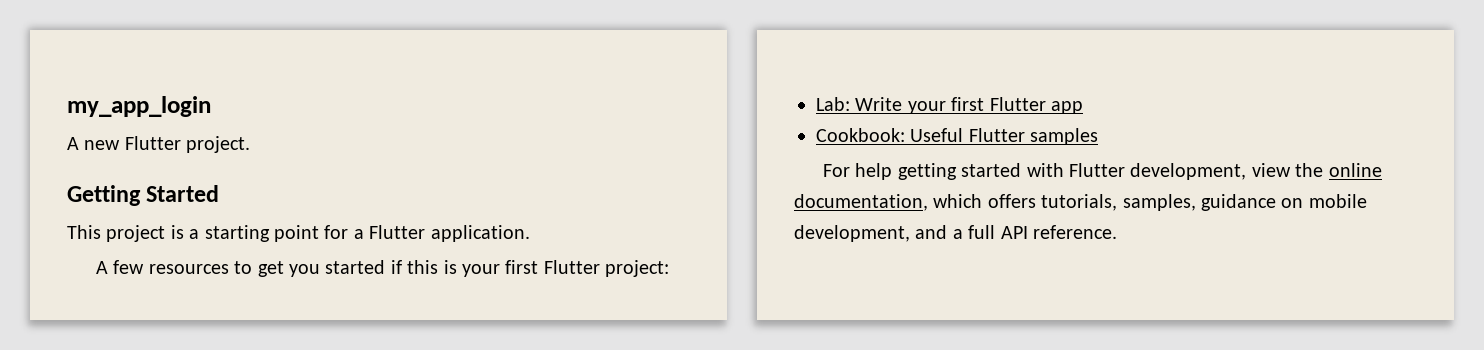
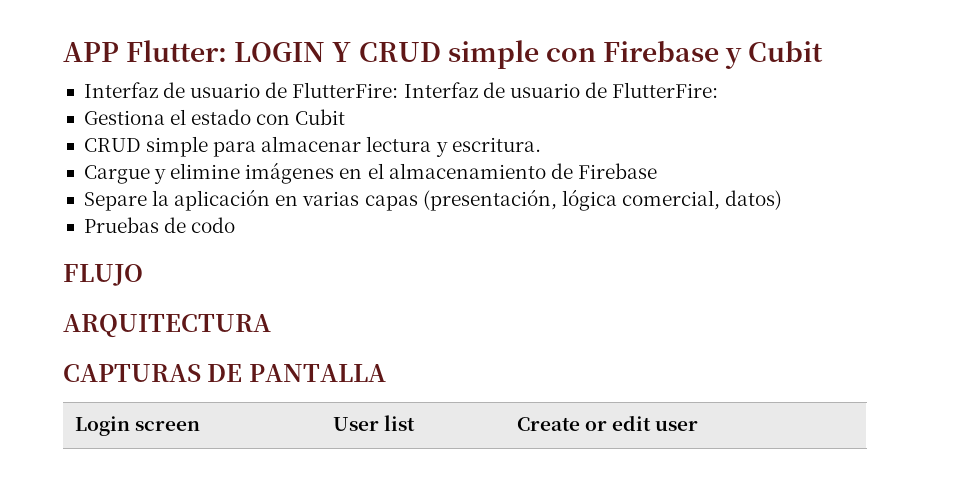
[67,96,211,117] [67,136,251,153] [67,185,220,206] [67,225,530,242] [95,260,670,277] [816,97,1083,114] [816,128,1099,145] [822,163,1382,180] [794,194,1367,211] [794,225,1117,242] my_app_login // A new Flutter project. // Getting Started // This project is a starting point for a Flutter application. // A few resources to get you started if this is your first Flutter project: // Lab: Write your first Flutter app // Cookbook: Useful Flutter samples // For help getting started with Flutter development, view the online documentation, which offers tutorials, samples, guidance on mobile development, and a full API reference. -> [63,40,824,69] [83,82,719,98] [83,109,346,125] [83,136,541,157] [83,162,657,184] [83,189,783,211] [83,217,236,233] [63,264,143,286] [63,314,271,338] [63,364,386,382] [74,416,200,436] [332,415,415,431] [516,415,698,431] APP Flutter: LOGIN Y CRUD simple con Firebase y Cubit // Interfaz de usuario de FlutterFire: Interfaz de usuario de FlutterFire: // Gestiona el estado con Cubit // CRUD simple para almacenar lectura y escritura. // Cargue y elimine imágenes en el almacenamiento de Firebase // Separe la aplicación en varias capas (presentación, lógica comercial, datos) // Pruebas de codo // FLUJO // ARQUITECTURA // CAPTURAS DE PANTALLA // Login screen | User list | Create or edit user

